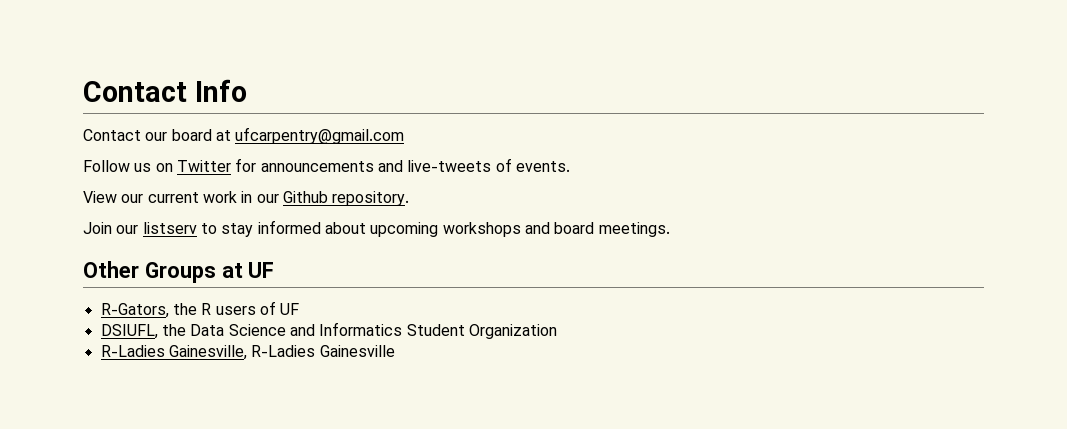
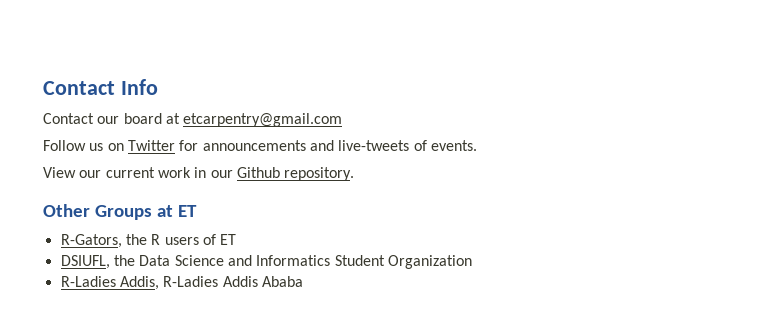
[235,127,405,144] ufcarpentry@gmail.com -> [183,113,343,127] etcarpentry@gmail.com
[83,220,670,237] // Join our listserv to stay informed about upcoming workshops and board meetings. -> (355, 174) none
[248,262,275,278] UF -> [177,205,197,217] ET
[280,303,300,315] UF -> [220,234,237,245] ET
[168,345,395,360] Gainesville, R-Ladies Gainesville -> [119,276,303,290] Addis, R-Ladies Addis Ababa

